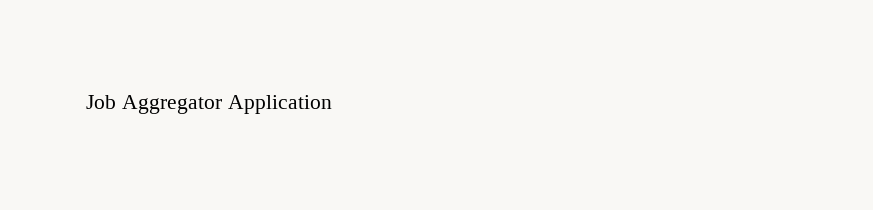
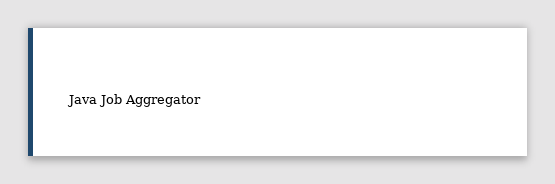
(86, 102) none -> [67,95,97,107] Java
[227,95,332,114] Application -> (201, 101) none

